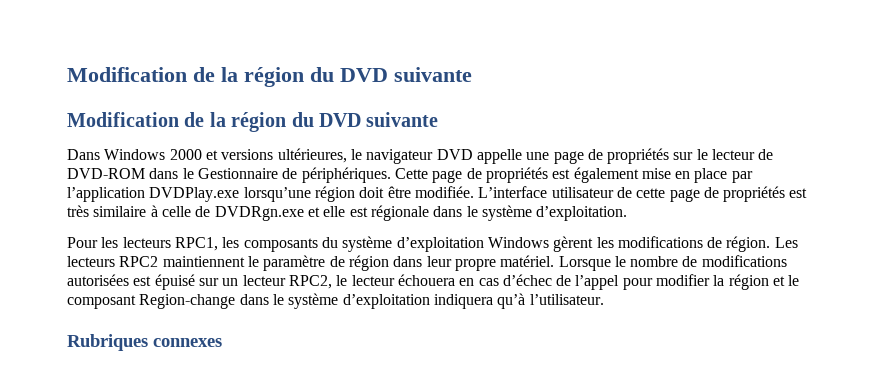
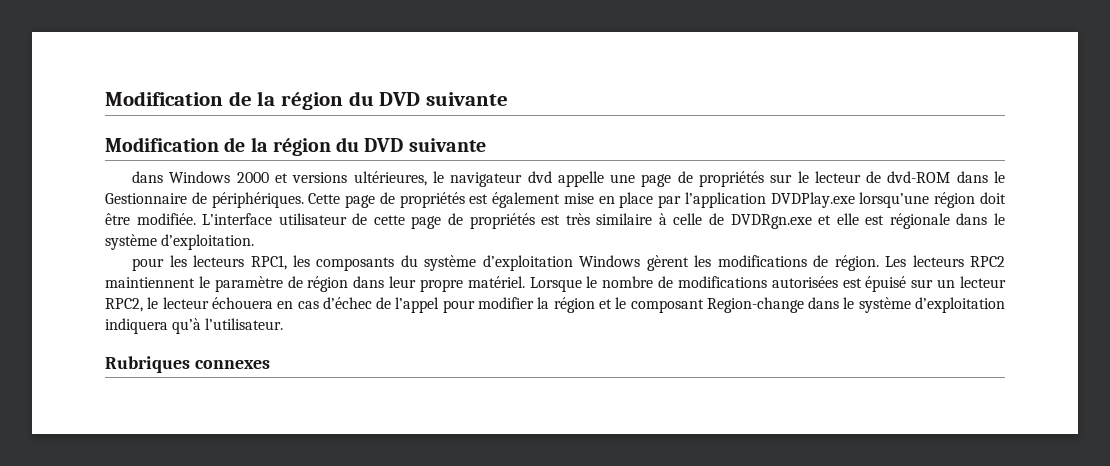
[67,149,100,160] Dans -> [132,171,164,183] dans
[436,149,473,160] DVD -> [527,171,552,183] dvd
[67,168,145,179] DVD-ROM -> [887,171,951,183] dvd-ROM
[67,237,98,248] Pour -> [132,258,165,271] pour

